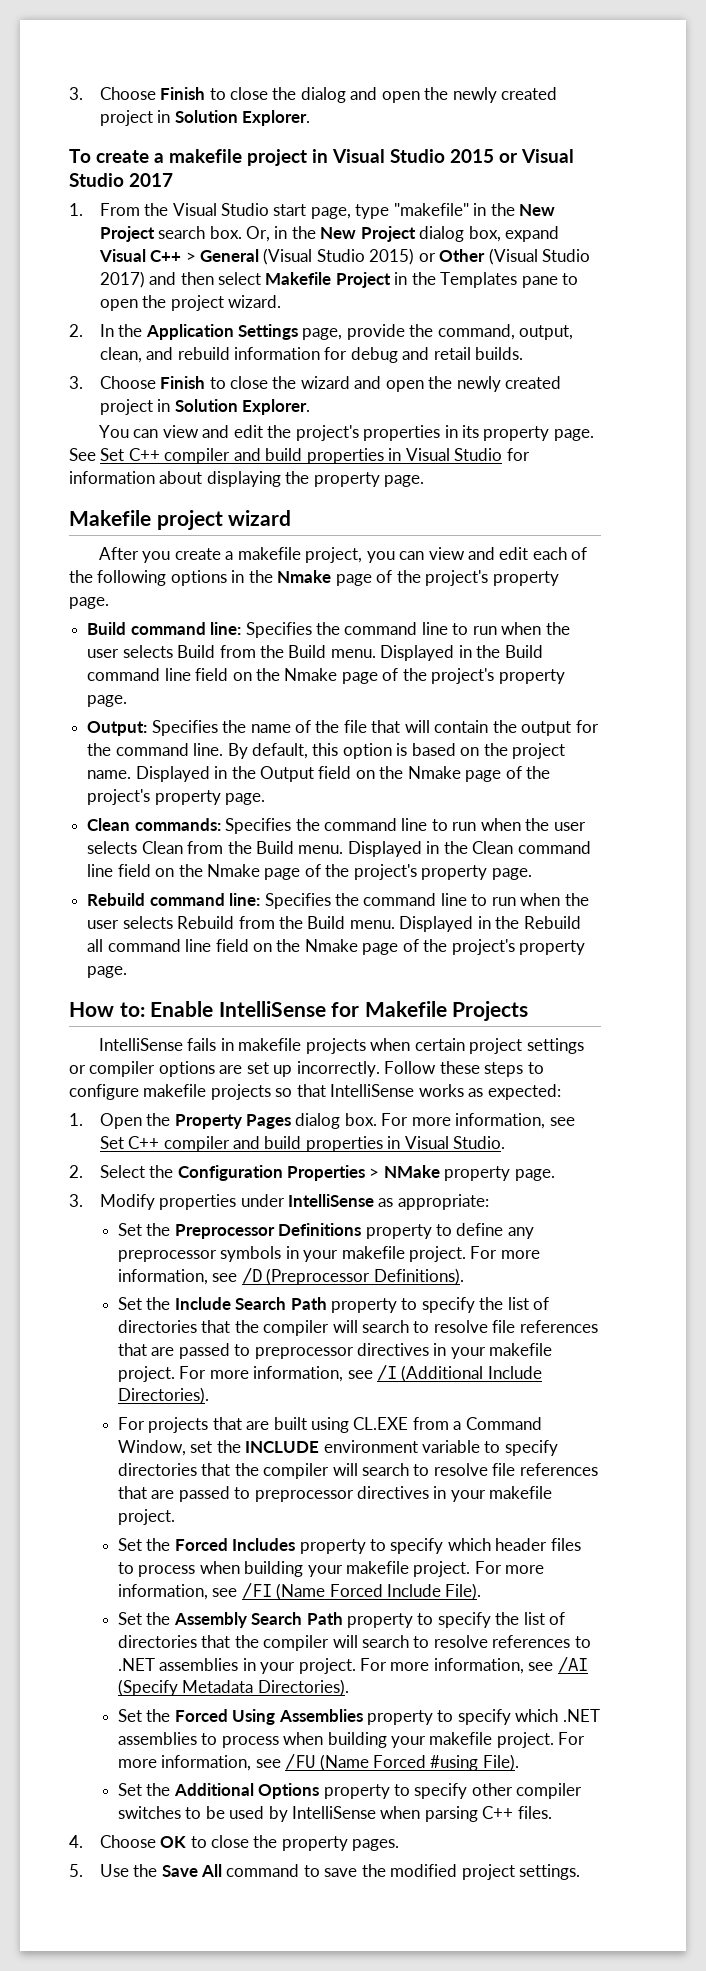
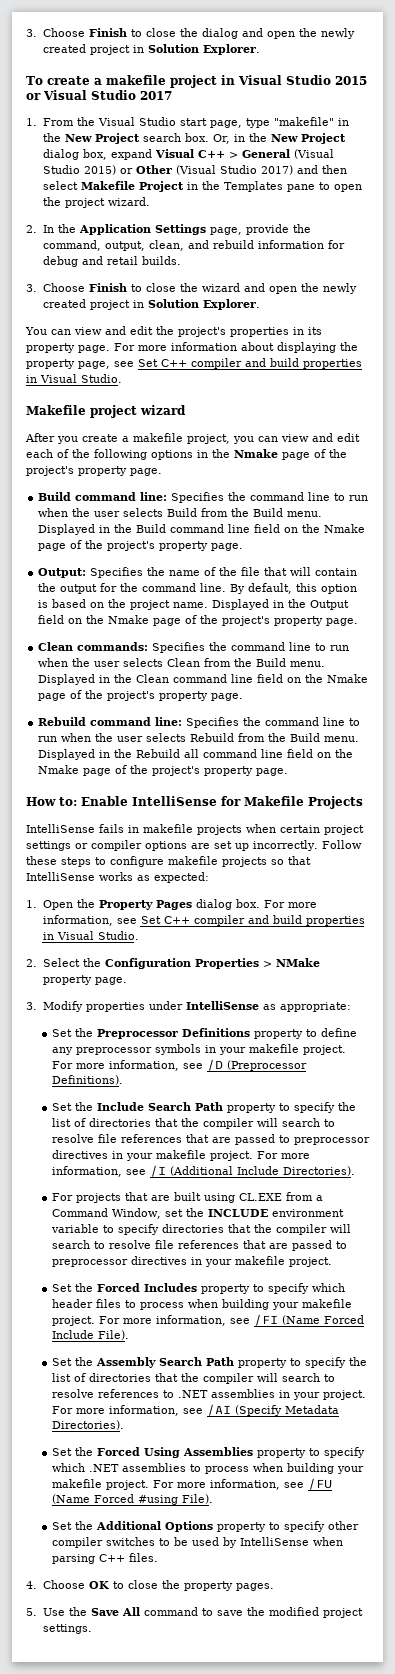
[69,448,530,464] [69,471,425,487] See Set C++ compiler and build properties in Visual Studio for information about displaying the property page. -> [114,342,358,353] [26,358,362,369] [26,374,122,383] For more information about displaying the property page, see Set C++ compiler and build properties in Visual Studio.

